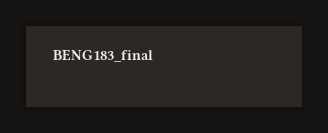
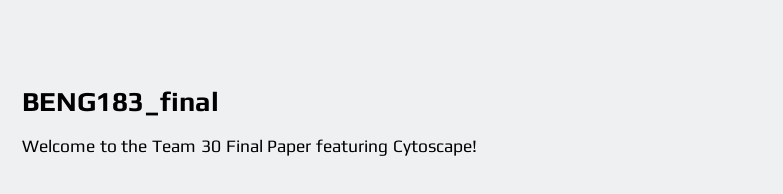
(153, 55) none -> [22,139,477,156] // Welcome to the Team 30 Final Paper featuring Cytoscape!

